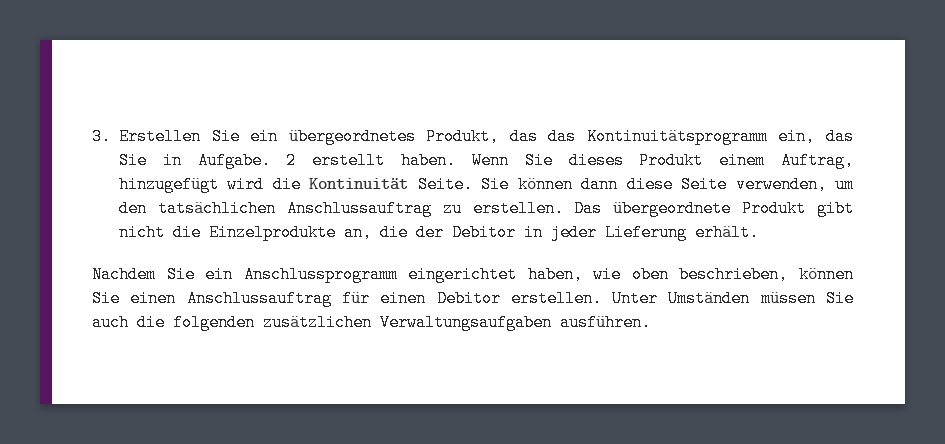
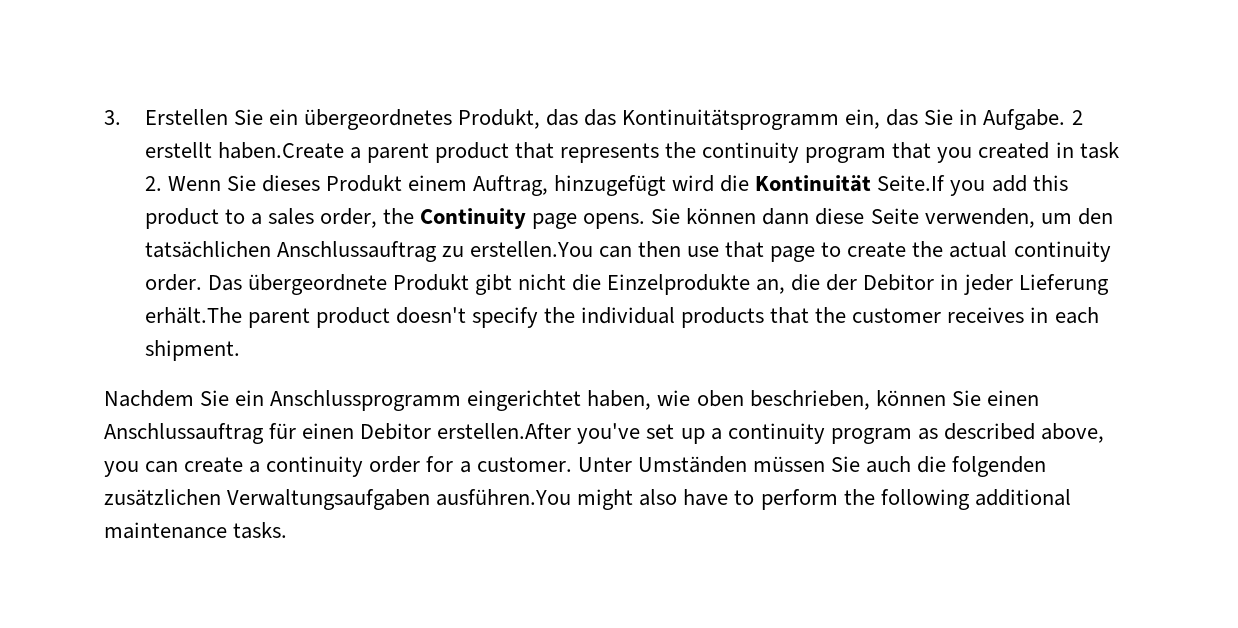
[401,152,457,169] haben. -> [217,142,1119,163] [144,176,162,191] haben.Create a parent product that represents the continuity program that you created in task 2.
[417,176,473,193] Seite. -> [877,175,1068,196] [144,208,646,229] Seite.If you add this product to a sales order, the Continuity page opens.
[472,200,564,217] erstellen. -> [469,241,1111,262] [144,274,202,291] erstellen.You can then use that page to create the actual continuity order.
[695,224,759,241] erhält. -> [144,307,1099,328] [144,340,240,361] erhält.The parent product doesn't specify the individual products that the customer receives in each shipment.
[510,290,602,307] erstellen. -> [437,423,1104,444] [104,456,572,477] erstellen.After you've set up a continuity program as described above, you can create a continuity order for a customer.
[560,314,651,331] ausführen. -> [436,489,1071,510] [104,522,288,539] ausführen.You might also have to perform the following additional maintenance tasks.

